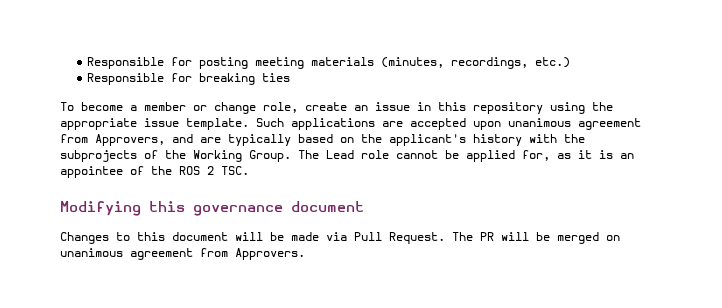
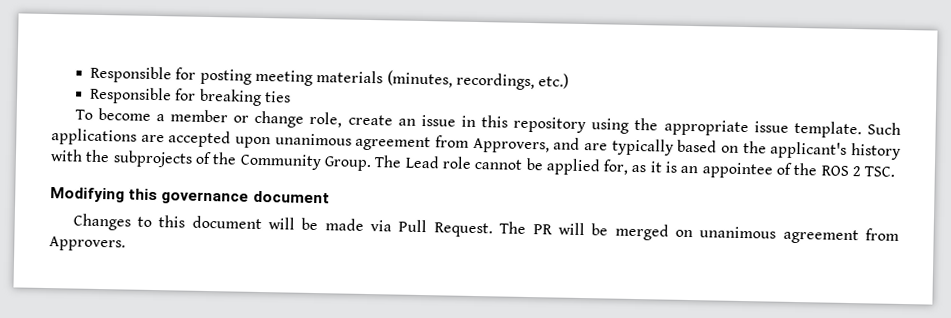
[193,150,242,162] Working -> [239,153,322,171] Community

